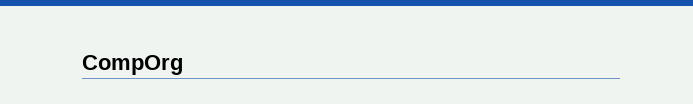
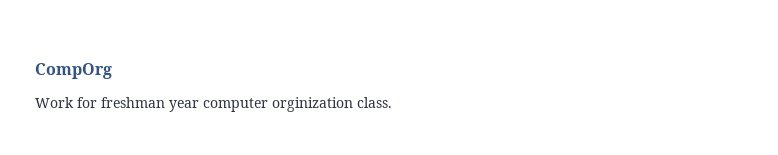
(183, 65) none -> [35,97,392,112] // Work for freshman year computer orginization class.

